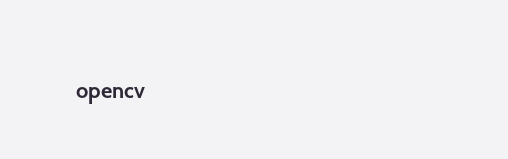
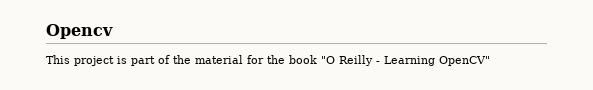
[76,87,145,104] opencv -> [46,24,113,39] [46,55,490,66] Opencv // This project is part of the material for the book "O Reilly - Learning OpenCV"

